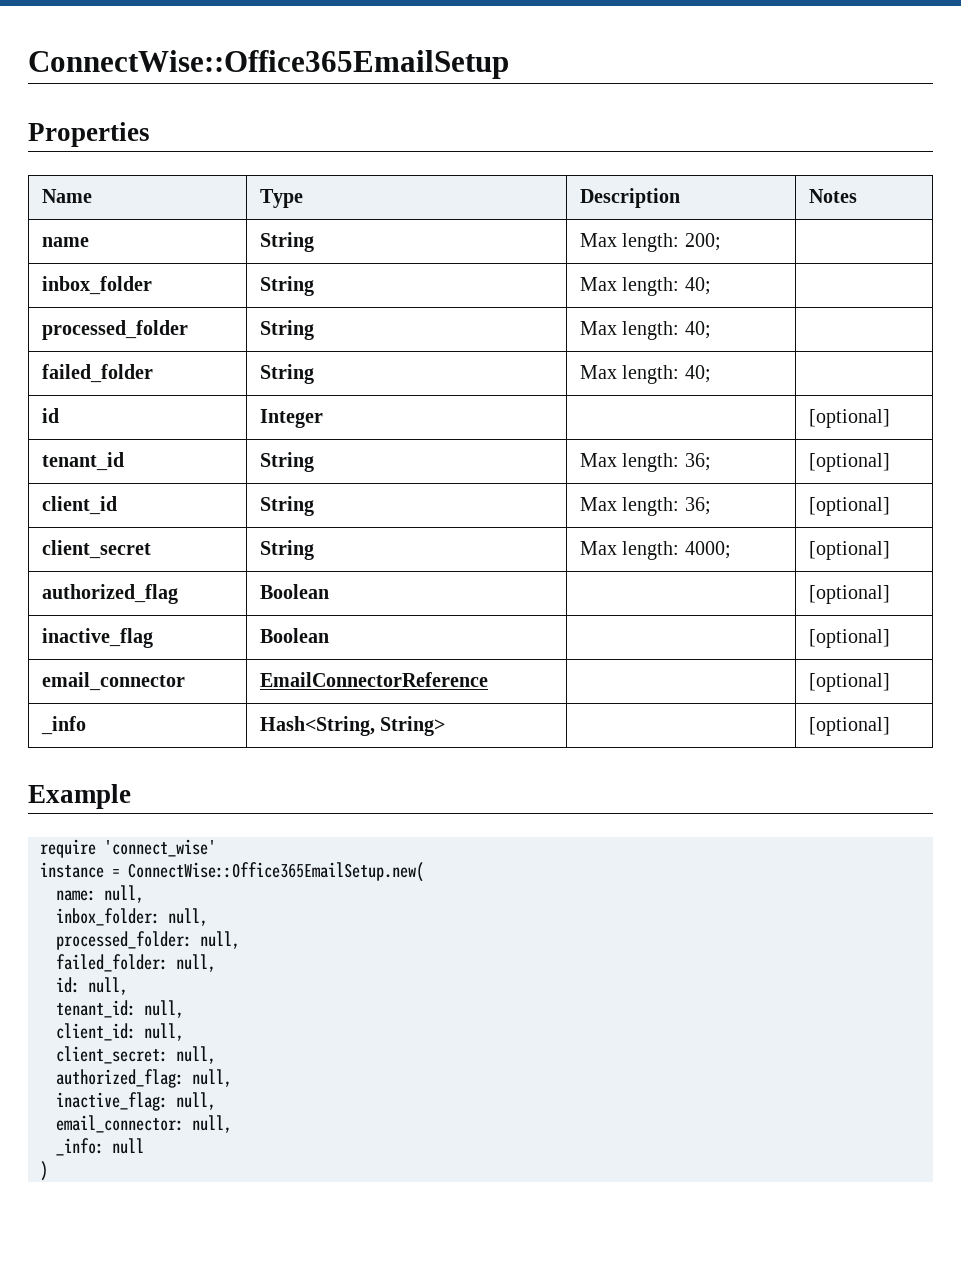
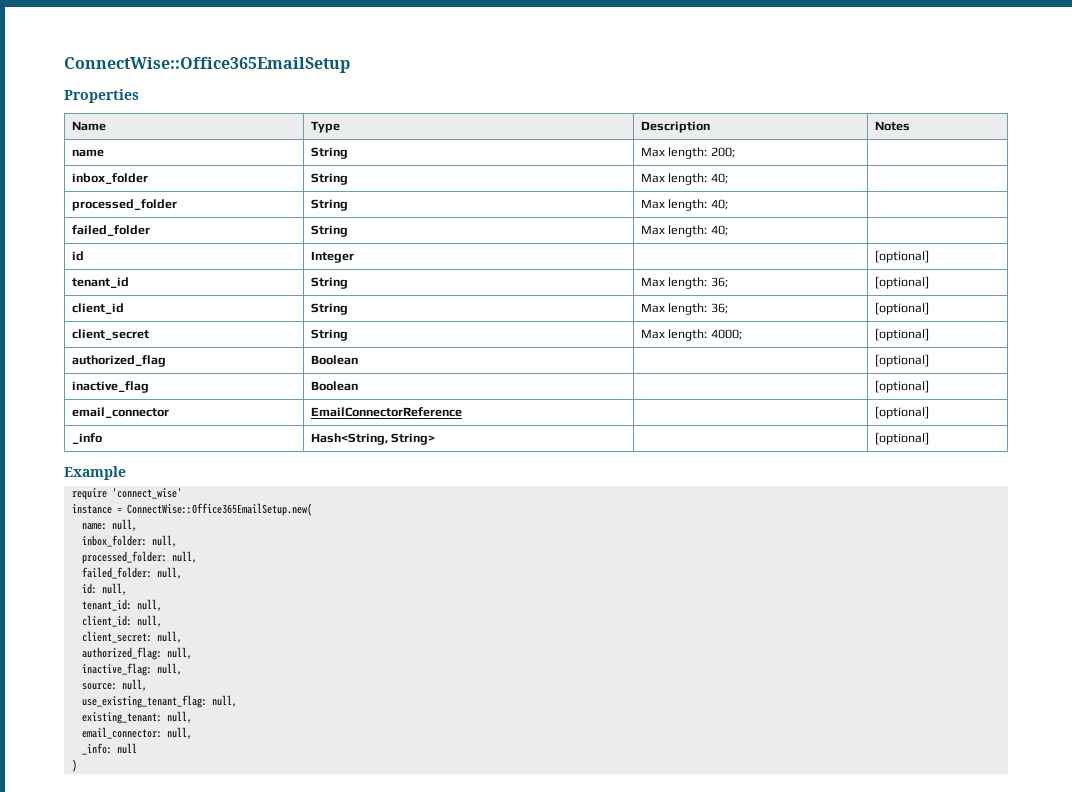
(216, 1101) none -> [81,679,147,691] [81,695,237,708] [81,711,192,724] // source: null, // use_existing_tenant_flag: null, // existing_tenant: null,

